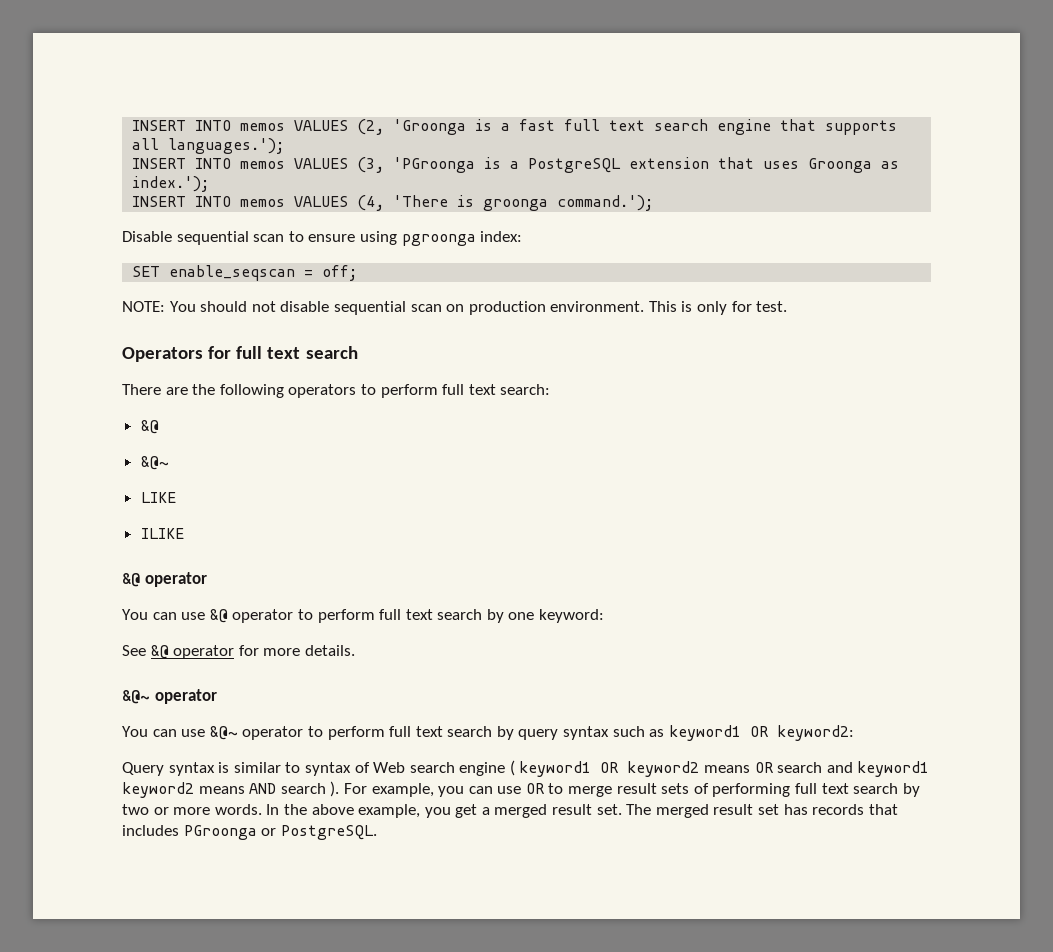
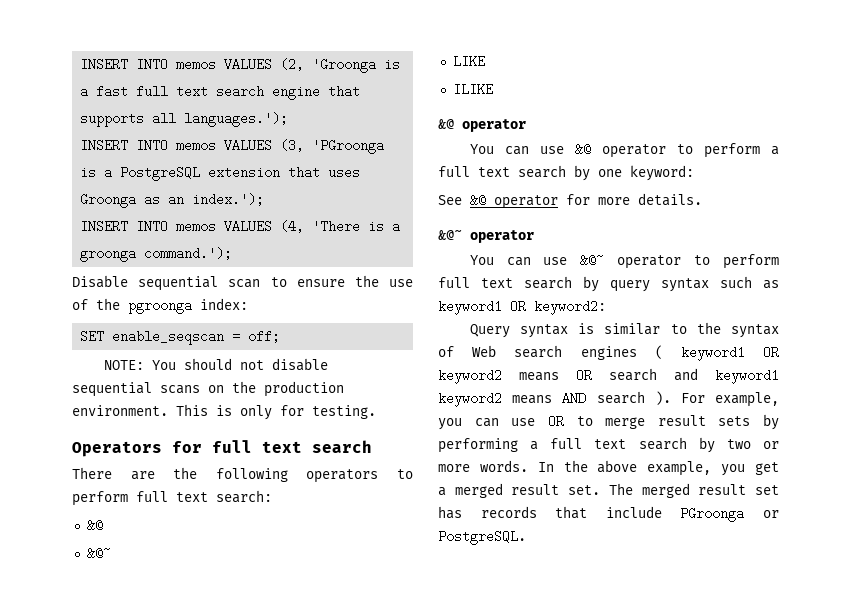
(900, 165) none -> [168,193,185,206] an
(475, 201) none -> [392,220,401,233] a
[359,231,397,245] using -> [354,275,413,287] [72,298,120,310] the use of the
[410,304,465,312] scan on -> [160,381,256,394] scans on the
[756,301,788,312] test. -> [312,405,376,419] testing.
(375, 616) none -> [771,146,779,155] a
(301, 767) none -> [696,322,721,334] the
[459,762,506,776] engine -> [580,346,637,360] engines
[693,783,791,797] of performing -> [763,414,779,430] [438,438,539,453] by performing a
[122,825,179,836] includes -> [605,506,662,518] include

